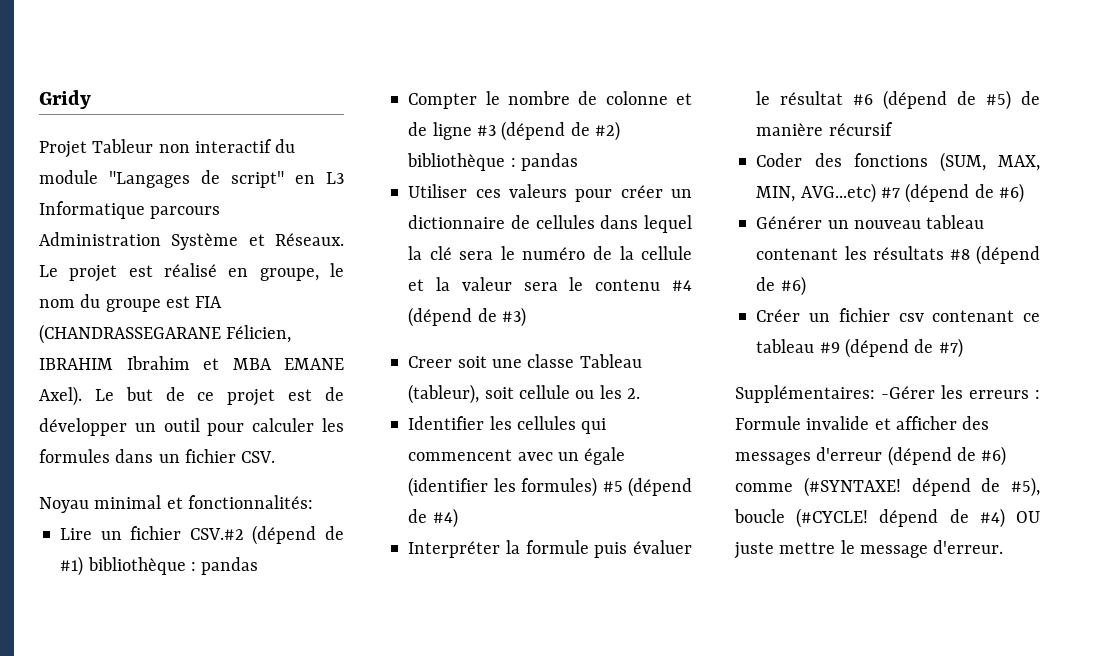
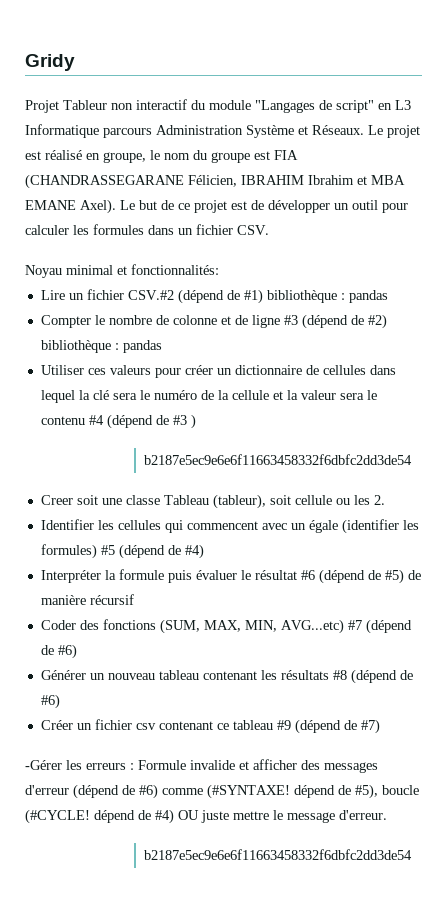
[501,307,526,327] #3) -> [172,414,196,429] [144,454,413,465] #3 ) // b2187e5ec9e6e6f11663458332f6dbfc2dd3de54
[735,385,875,403] Supplémentaires: -> (380, 726) none
(1004, 547) none -> [144,849,413,860] // b2187e5ec9e6e6f11663458332f6dbfc2dd3de54

